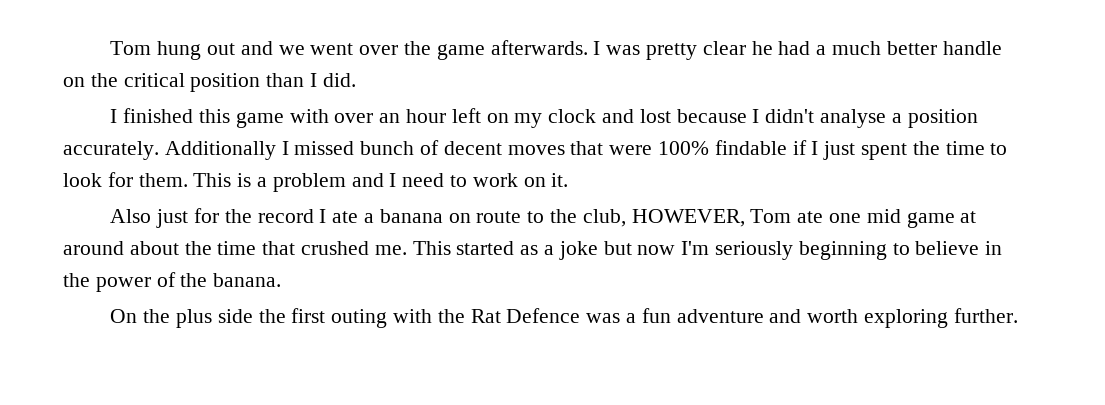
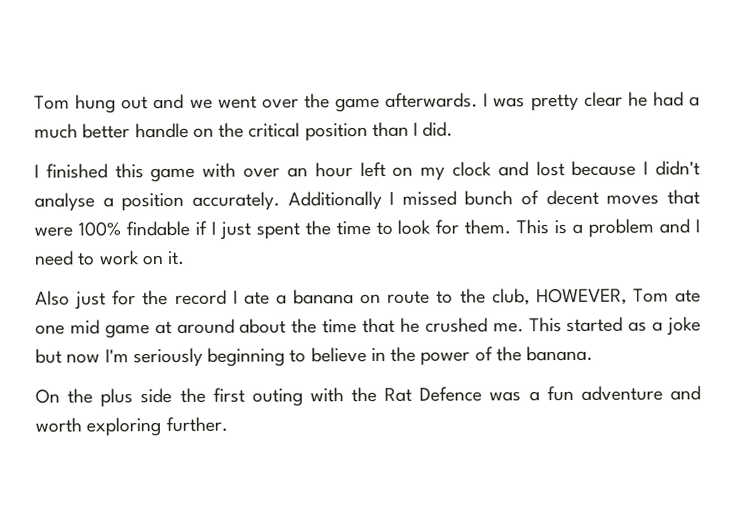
(296, 248) none -> [399,317,420,333] he

